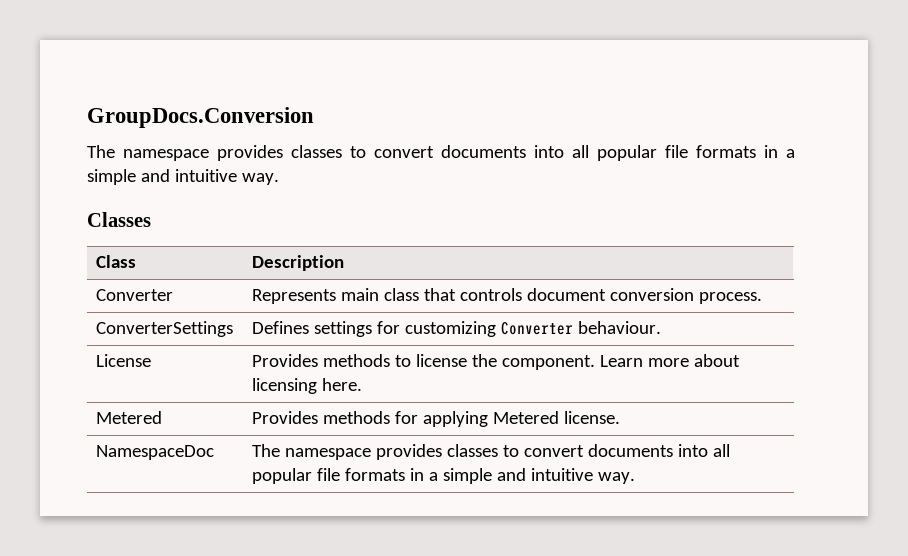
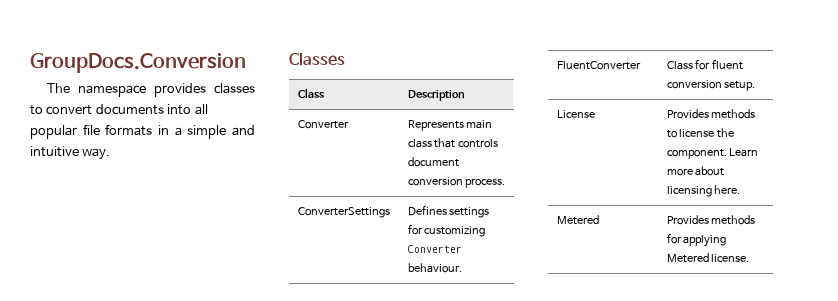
(662, 327) none -> [556,61,641,70] [666,59,744,70] [666,80,756,91] // FluentConverter | Class for fluent conversion setup.
[96,445,215,460] [252,444,731,460] [252,468,636,484] // NamespaceDoc | The namespace provides classes to convert documents into all popular file formats in a simple and intuitive way. -> (750, 258) none

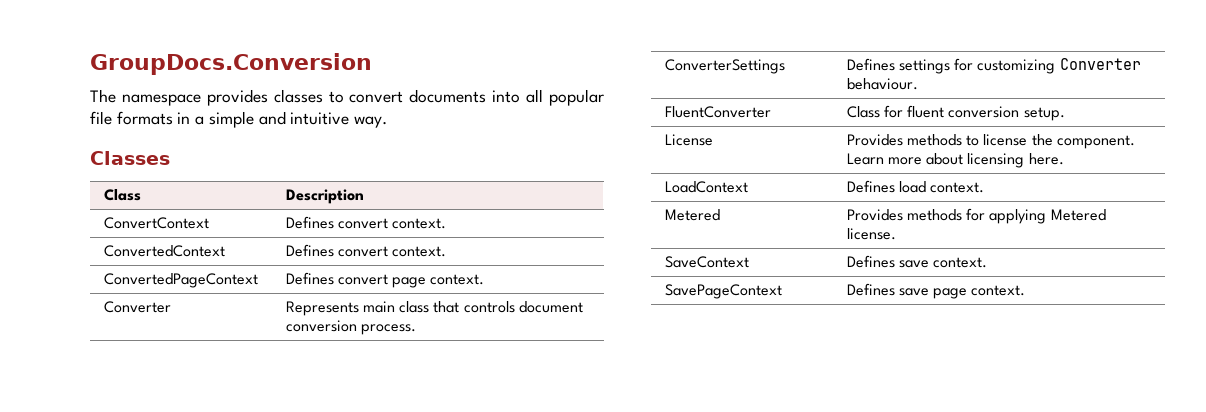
(465, 95) none -> [103,217,209,229] [285,216,447,229] [103,245,225,257] [285,244,447,257] [103,273,258,288] [285,272,485,288] // ConvertContext | Defines convert context. // ConvertedContext | Defines convert context. // ConvertedPageContext | Defines convert page context.
(741, 189) none -> [664,181,748,193] [846,180,985,193] // LoadContext | Defines load context.
(750, 258) none -> [664,256,749,268] [846,255,988,268] [664,284,782,299] [846,283,1026,299] // SaveContext | Defines save context. // SavePageContext | Defines save page context.

